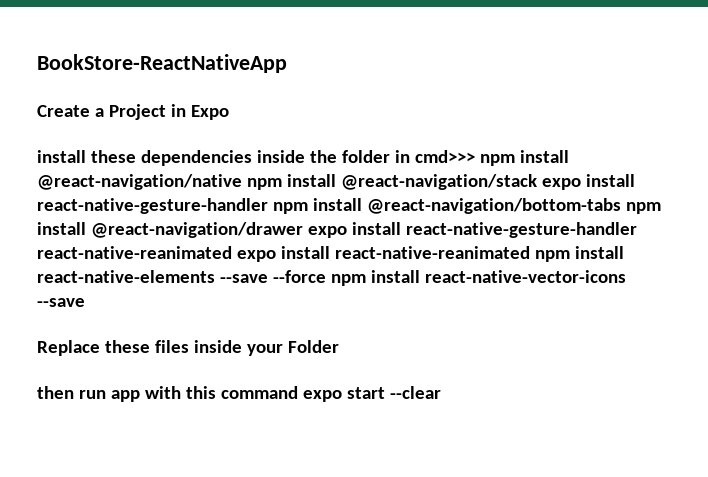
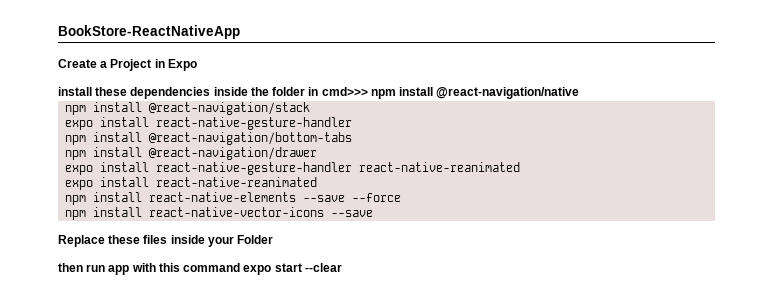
(242, 182) none -> (580, 93) //
[541,174,635,190] [37,198,268,214] expo install react-native-gesture-handler -> [64,117,352,130] // expo install react-native-gesture-handler //
(621, 206) none -> (352, 138) //
(303, 230) none -> (317, 153) //
(232, 252) none -> (520, 167) //
(530, 252) none -> (317, 182) //
(326, 276) none -> (401, 197) //

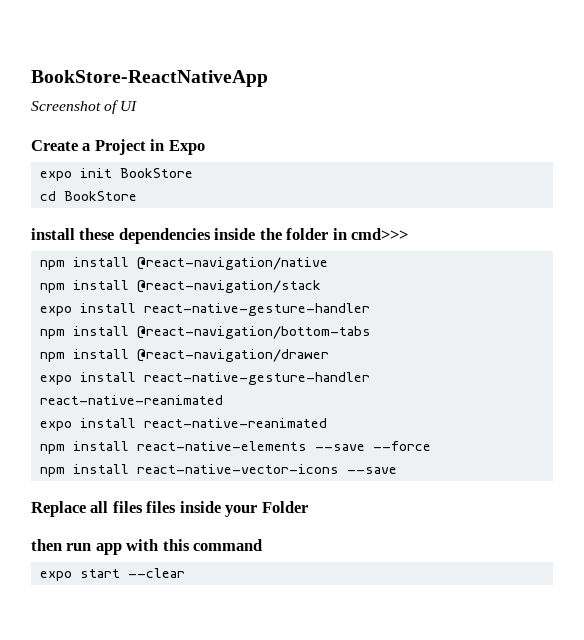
(240, 32) none -> [31,100,138,114] // Screenshot of UI
(197, 65) none -> [40,168,194,181] [40,191,138,201] // expo init BookStore // cd BookStore
(368, 91) none -> (409, 234) //
[108,235,141,244] these -> [90,501,143,513] all files
(241, 267) none -> (263, 545) //

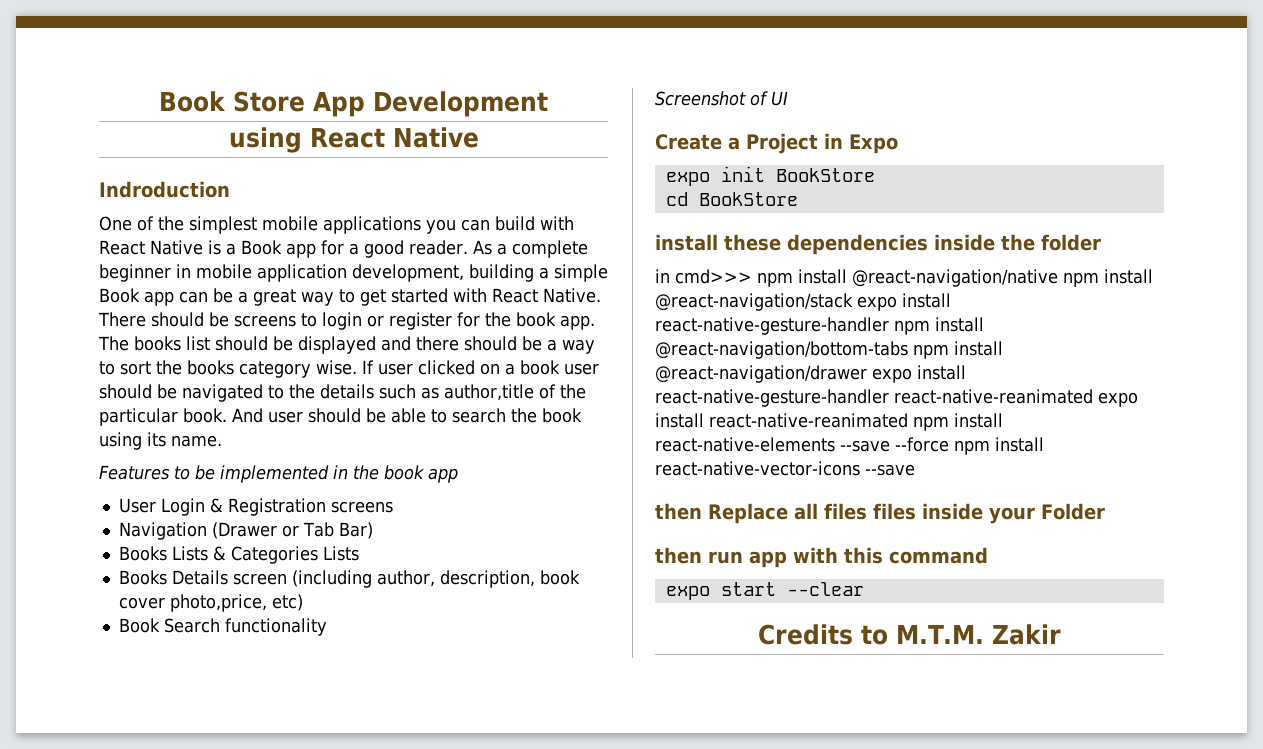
[31,70,268,87] BookStore-ReactNativeApp -> [159,91,548,117] [228,127,479,153] [99,181,230,198] [99,216,574,234] [99,240,588,258] [99,264,608,282] [99,288,601,306] [98,312,595,330] [98,336,595,354] [99,360,599,378] [99,384,586,402] [99,408,582,426] [99,432,222,450] [99,465,458,483] [118,498,393,516] [118,522,373,540] [118,546,359,564] [118,570,580,588] [118,594,303,612] [118,618,327,636] Book Store App Development // using React Native // Indroduction // One of the simplest mobile applications you can build with React Native is a Book app for a good reader. As a complete beginner in mobile application development, building a simple Book app can be a great way to get started with React Native. There should be screens to login or register for the book app. The books list should be displayed and there should be a way to sort the books category wise. If user clicked on a book user should be navigated to the details such as author,title of the particular book. And user should be able to search the book using its name. // Features to be implemented in the book app // User Login & Registration screens // Navigation (Drawer or Tab Bar) // Books Lists & Categories Lists // Books Details screen (including author, description, book cover photo,price, etc) // Book Search functionality
(329, 234) none -> (1101, 242) //
(409, 234) // -> (752, 276) none
(329, 263) // -> (1058, 278) none
[40,303,371,316] // expo install react-native-gesture-handler // -> [857,293,951,311] [655,317,889,335] expo install react-native-gesture-handler
(372, 332) // -> (908, 350) none
(330, 355) // -> (867, 374) none
(224, 400) // -> (1093, 396) none
(328, 423) // -> (908, 420) none
(432, 446) // -> (949, 444) none
(398, 470) none -> [655,503,702,520] then
(186, 573) none -> [757,624,1062,645] // Credits to M.T.M. Zakir

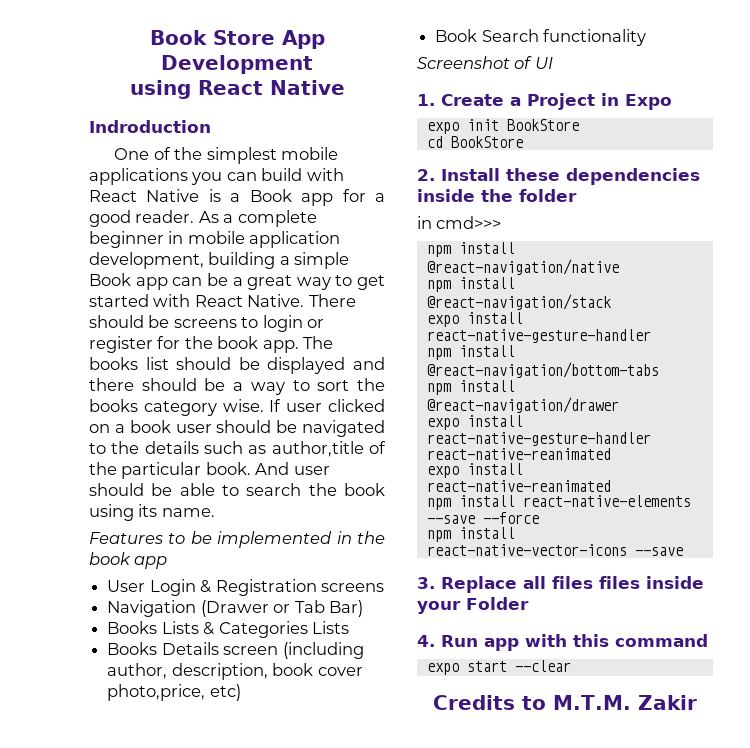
(788, 98) none -> [417,94,435,106] 1.
[655,234,718,251] install -> [417,168,500,181] 2. Install
(752, 276) none -> (502, 222) //
(1058, 278) none -> (619, 267) //
[857,293,951,311] [655,317,889,335] expo install react-native-gesture-handler -> [426,312,523,327] [426,329,651,343] // expo install react-native-gesture-handler //
(908, 350) none -> (659, 370) //
(867, 374) none -> (619, 405) //
(1093, 396) none -> (611, 454) //
(908, 420) none -> (611, 486) //
(949, 444) none -> (539, 518) //
[655,503,702,520] then -> [417,577,435,589] 3.
[655,547,743,564] then run -> [417,635,478,647] 4. Run

